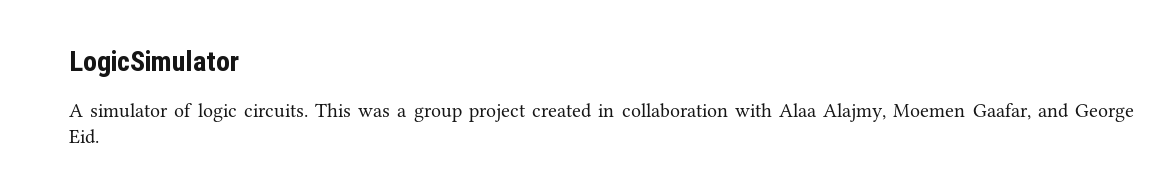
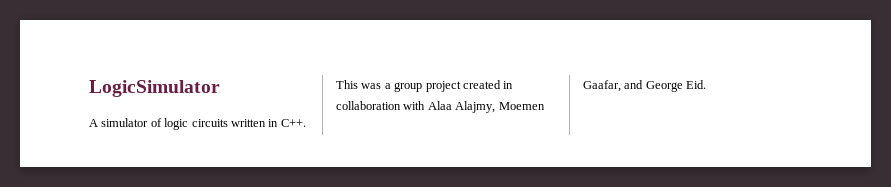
[243,104,308,118] circuits. -> [191,119,306,127] circuits written in C++.

